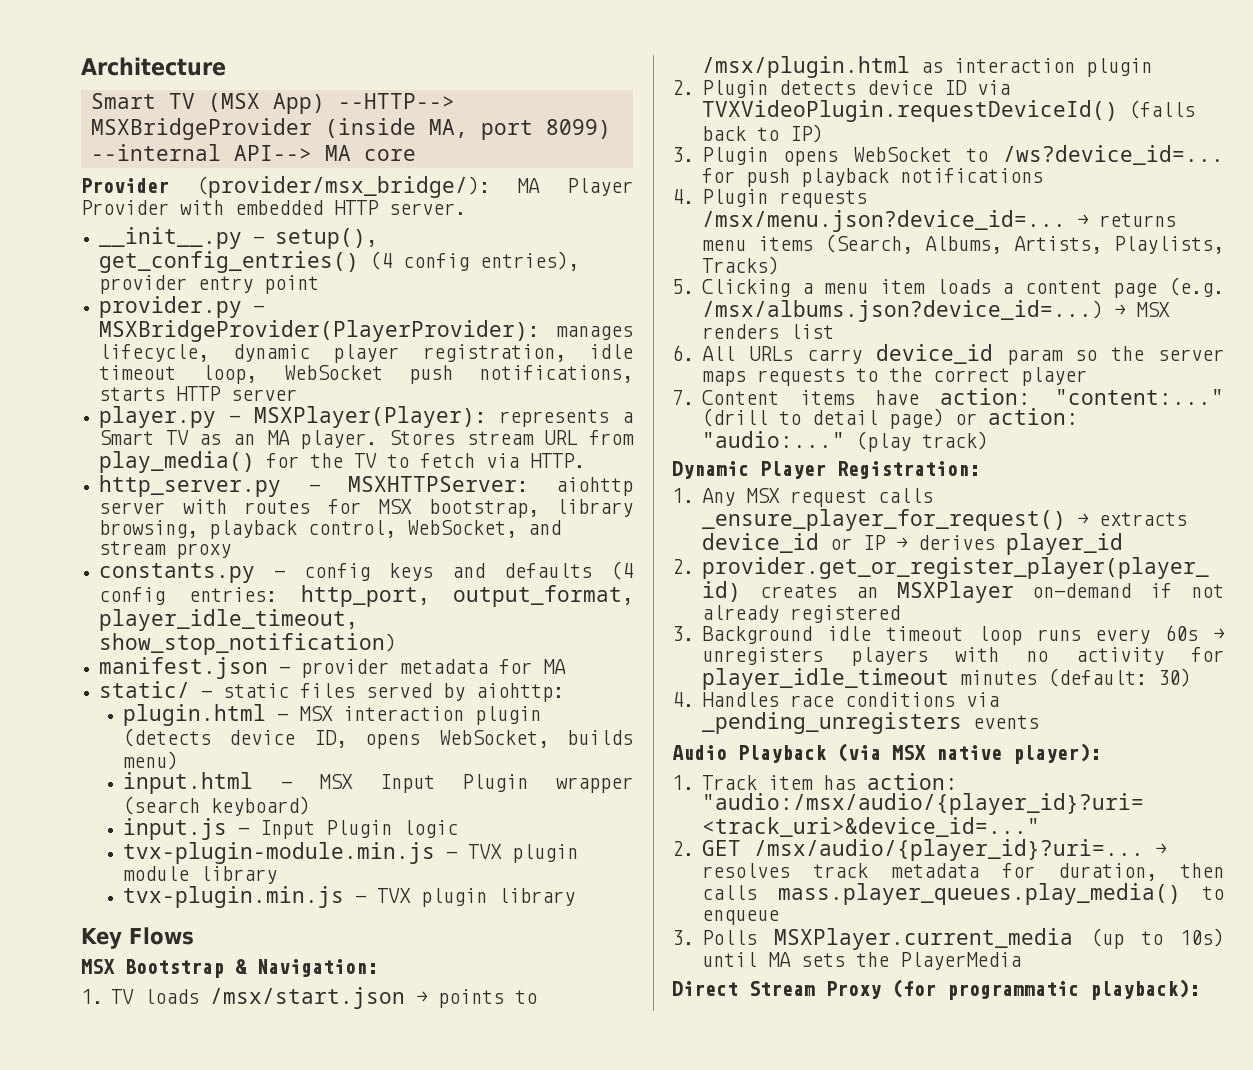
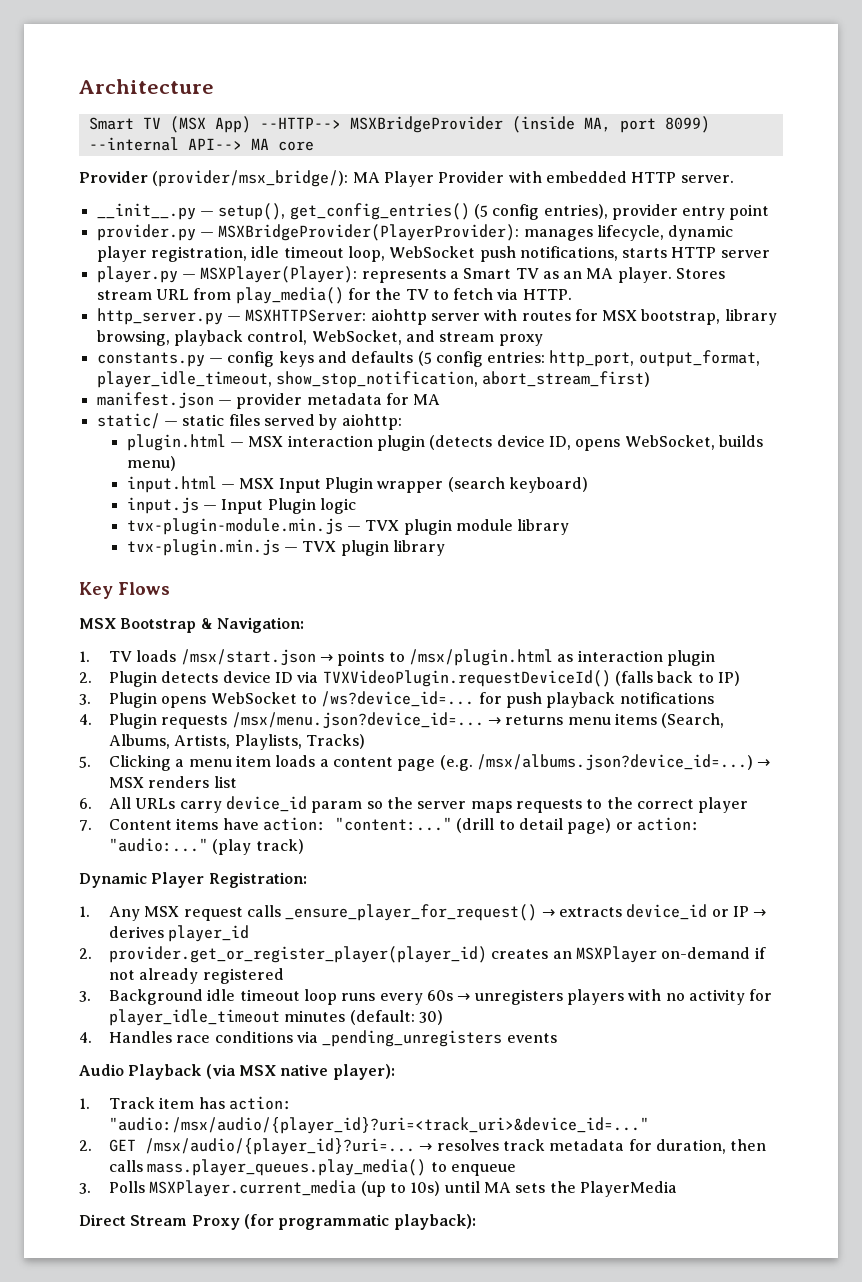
[370,251,393,270] (4 -> [473,204,488,219] (5
[611,561,634,580] (4 -> [417,351,432,366] (5
[99,633,397,655] show_stop_notification) -> [275,371,651,388] show_stop_notification, abort_stream_first)

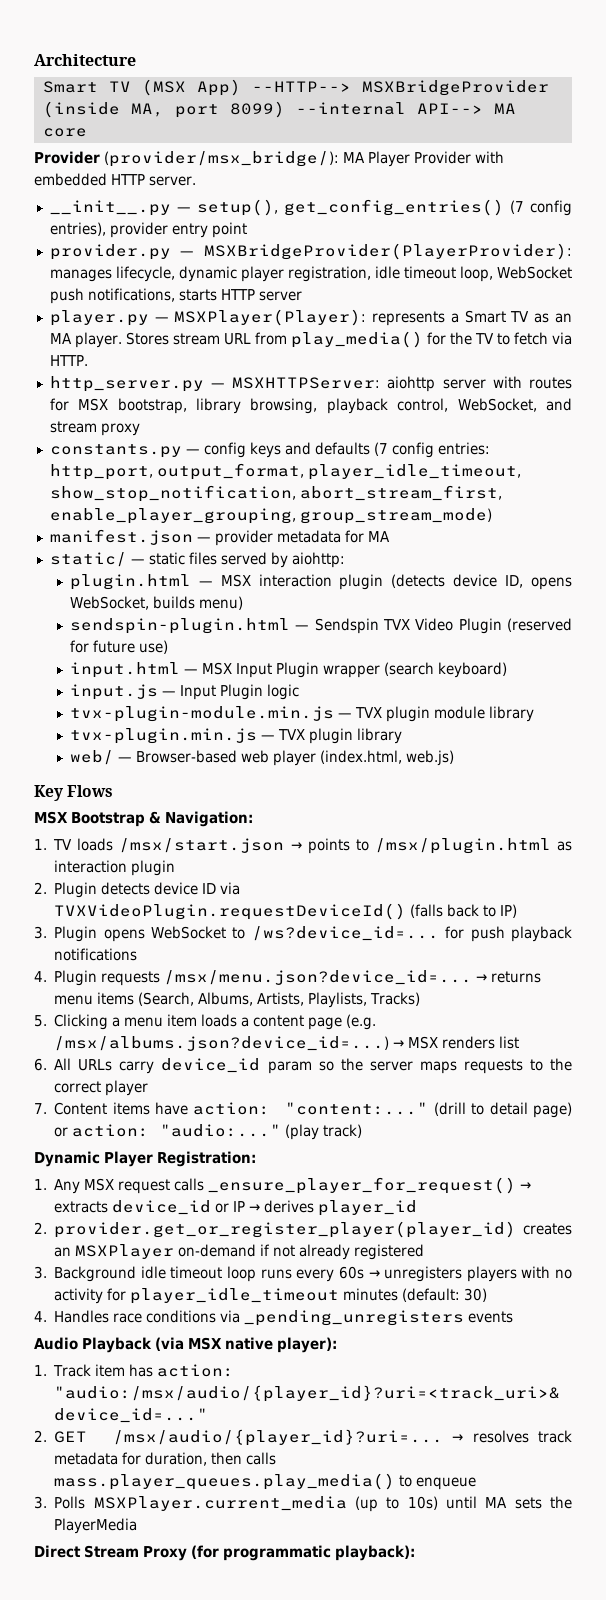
[473,204,488,219] (5 -> [509,200,524,214] (7
[417,351,432,366] (5 -> [373,442,388,456] (7
[482,371,651,387] abort_stream_first) -> [299,485,502,501] [49,508,492,524] abort_stream_first, enable_player_grouping, group_stream_mode)
(176, 463) none -> [69,618,572,634] [69,640,168,654] // sendspin-plugin.html — Sendspin TVX Video Plugin (reserved for future use)
(445, 548) none -> [69,750,454,766] // web/ — Browser-based web player (index.html, web.js)

